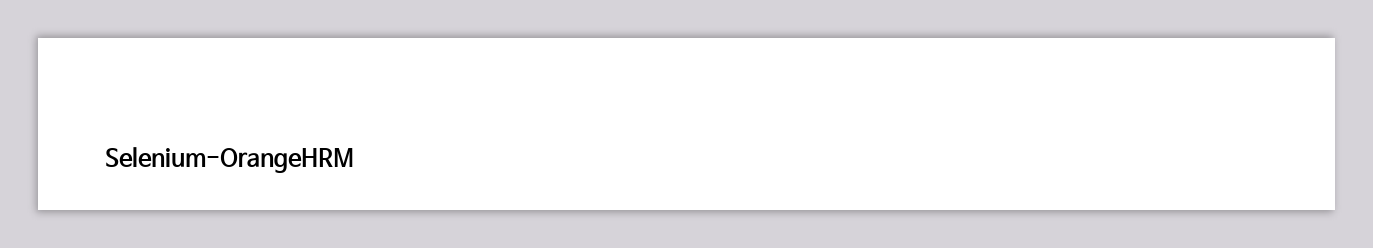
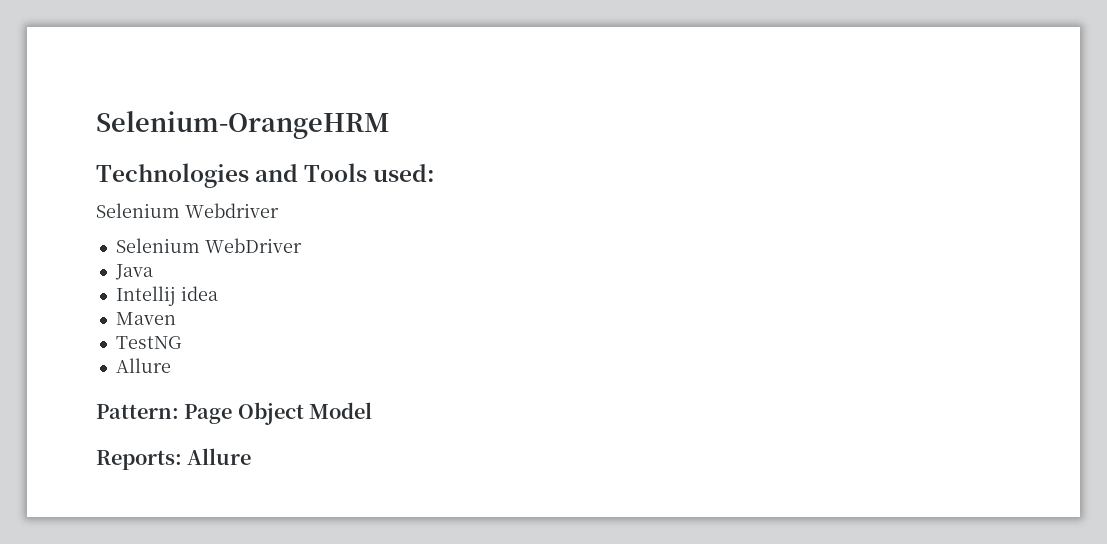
(354, 160) none -> [96,163,436,188] [96,203,279,218] [115,238,302,253] [114,264,153,280] [115,286,218,306] [115,312,176,325] [115,336,182,349] [115,358,171,373] [96,402,373,425] [96,448,252,470] // Technologies and Tools used: // Selenium Webdriver // Selenium WebDriver // Java // Intellij idea // Maven // TestNG // Allure // Pattern: Page Object Model // Reports: Allure

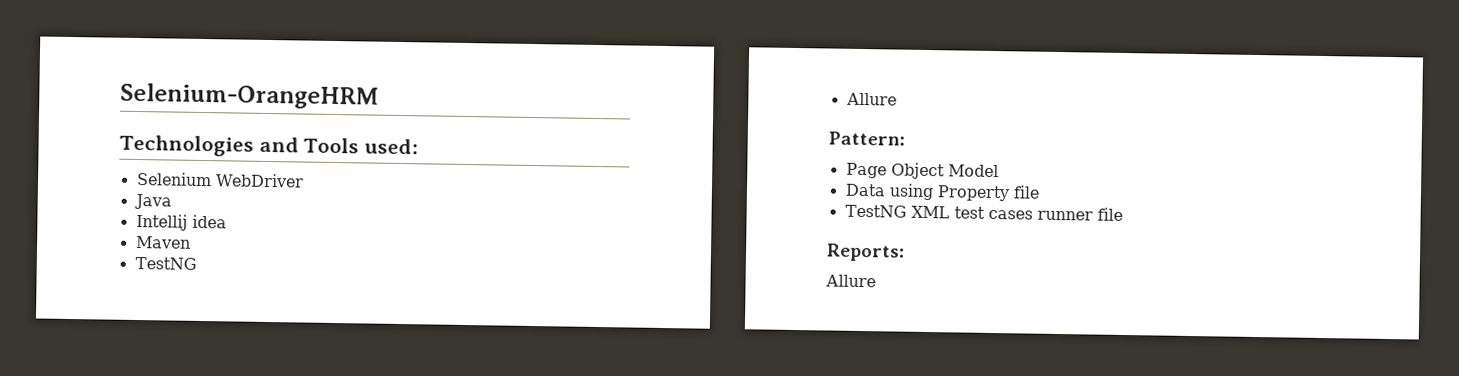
[96,203,279,218] // Selenium Webdriver -> (418, 146) none
(179, 411) none -> (905, 138) //
(373, 410) none -> [844,183,1040,202] [844,204,1123,221] // Data using Property file // TestNG XML test cases runner file
(182, 460) none -> (905, 252) //

